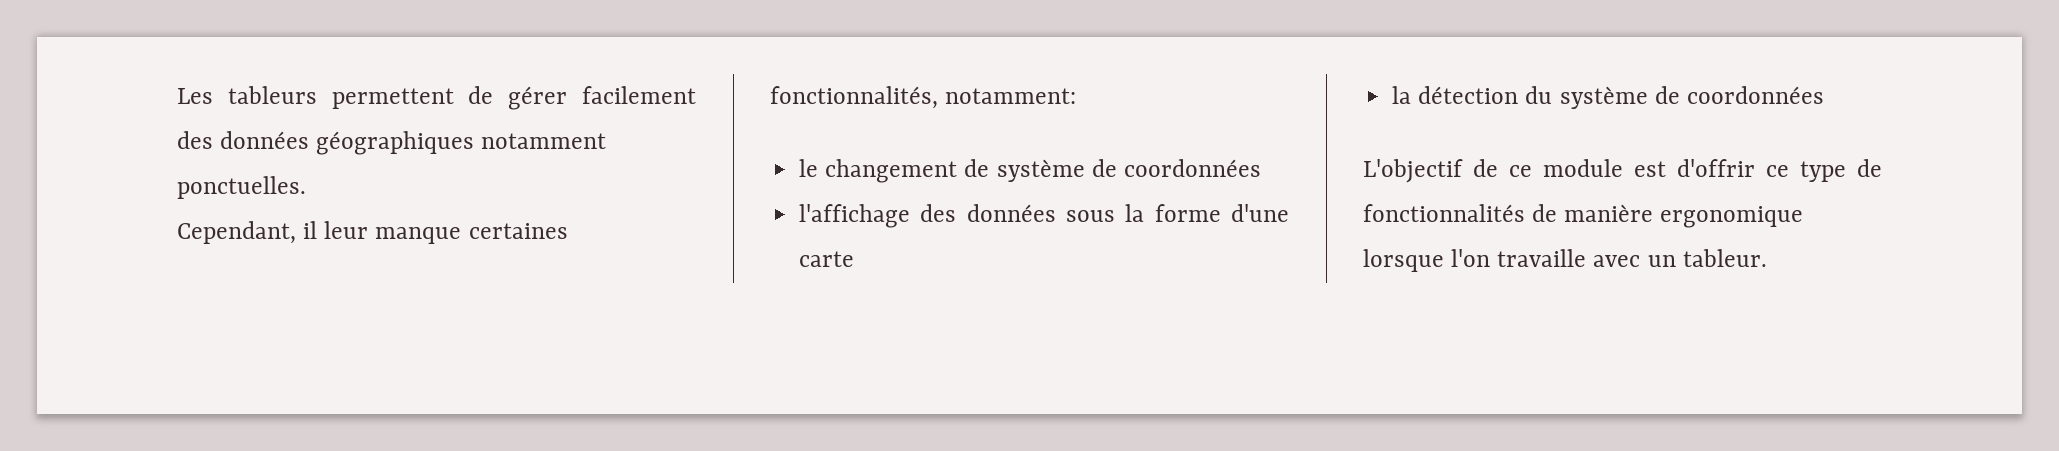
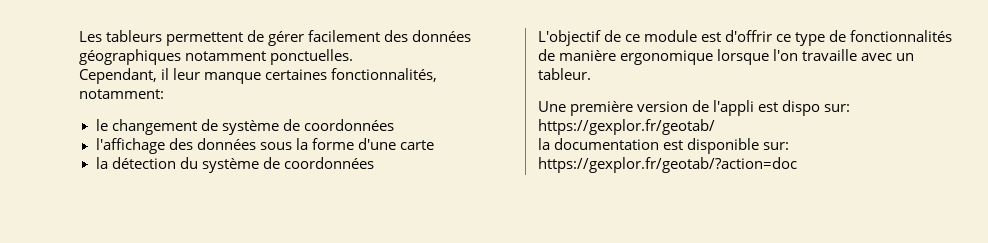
(1767, 258) none -> [538,100,851,116] [538,119,715,135] [538,138,790,154] [538,157,797,173] // Une première version de l'appli est dispo sur: https://gexplor.fr/geotab/ // la documentation est disponible sur: https://gexplor.fr/geotab/?action=doc

